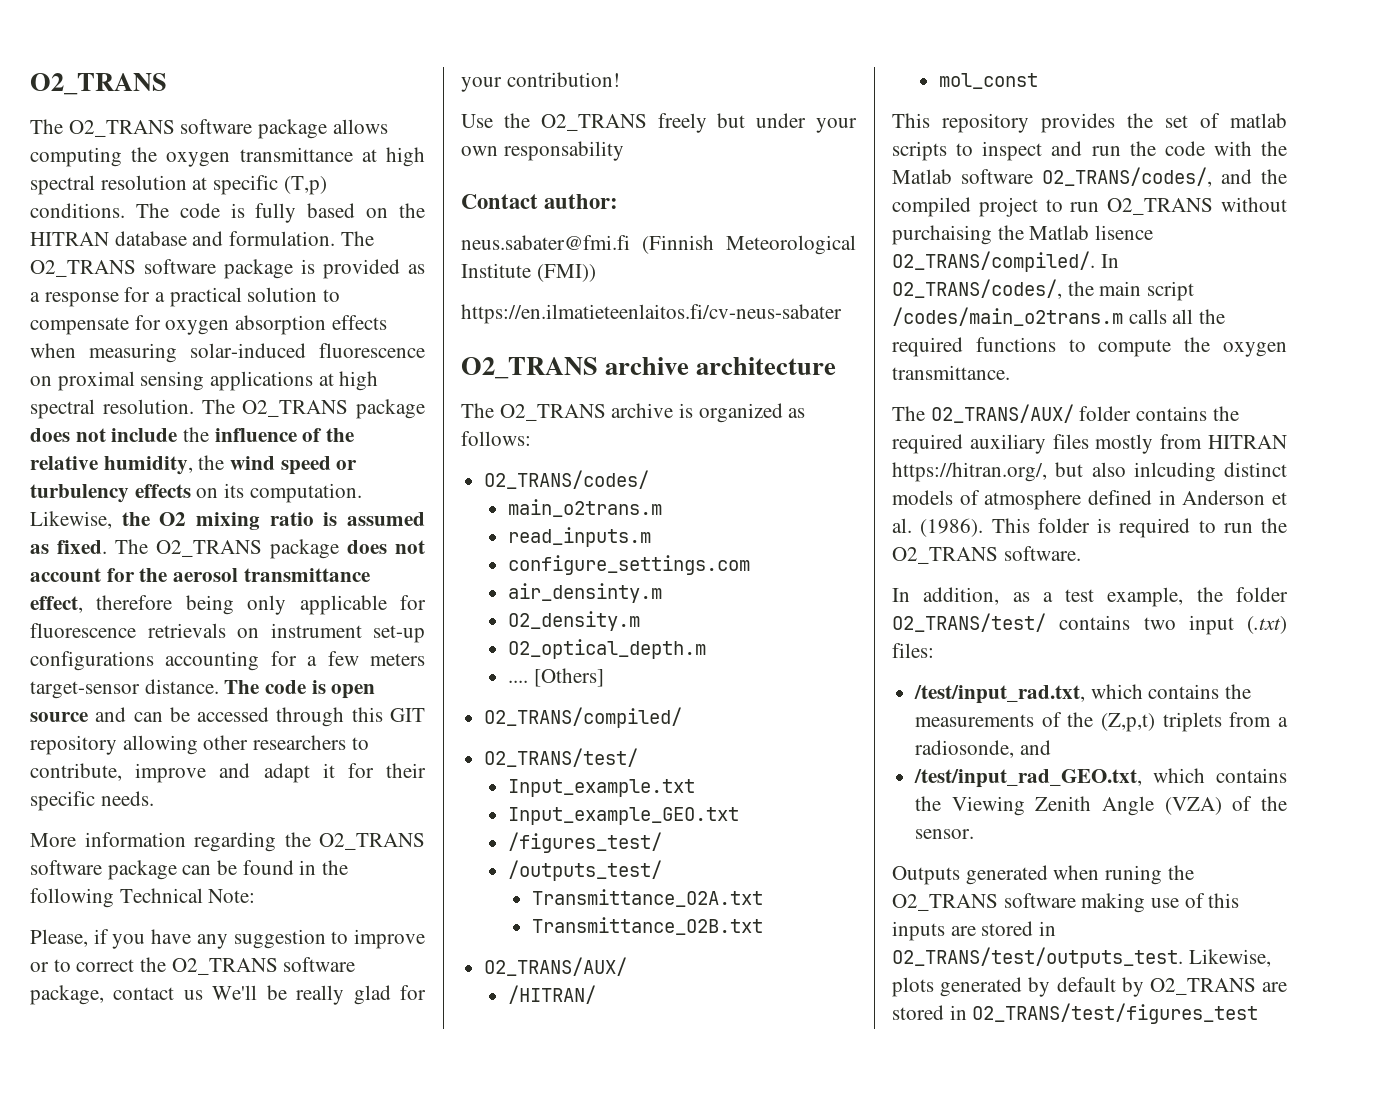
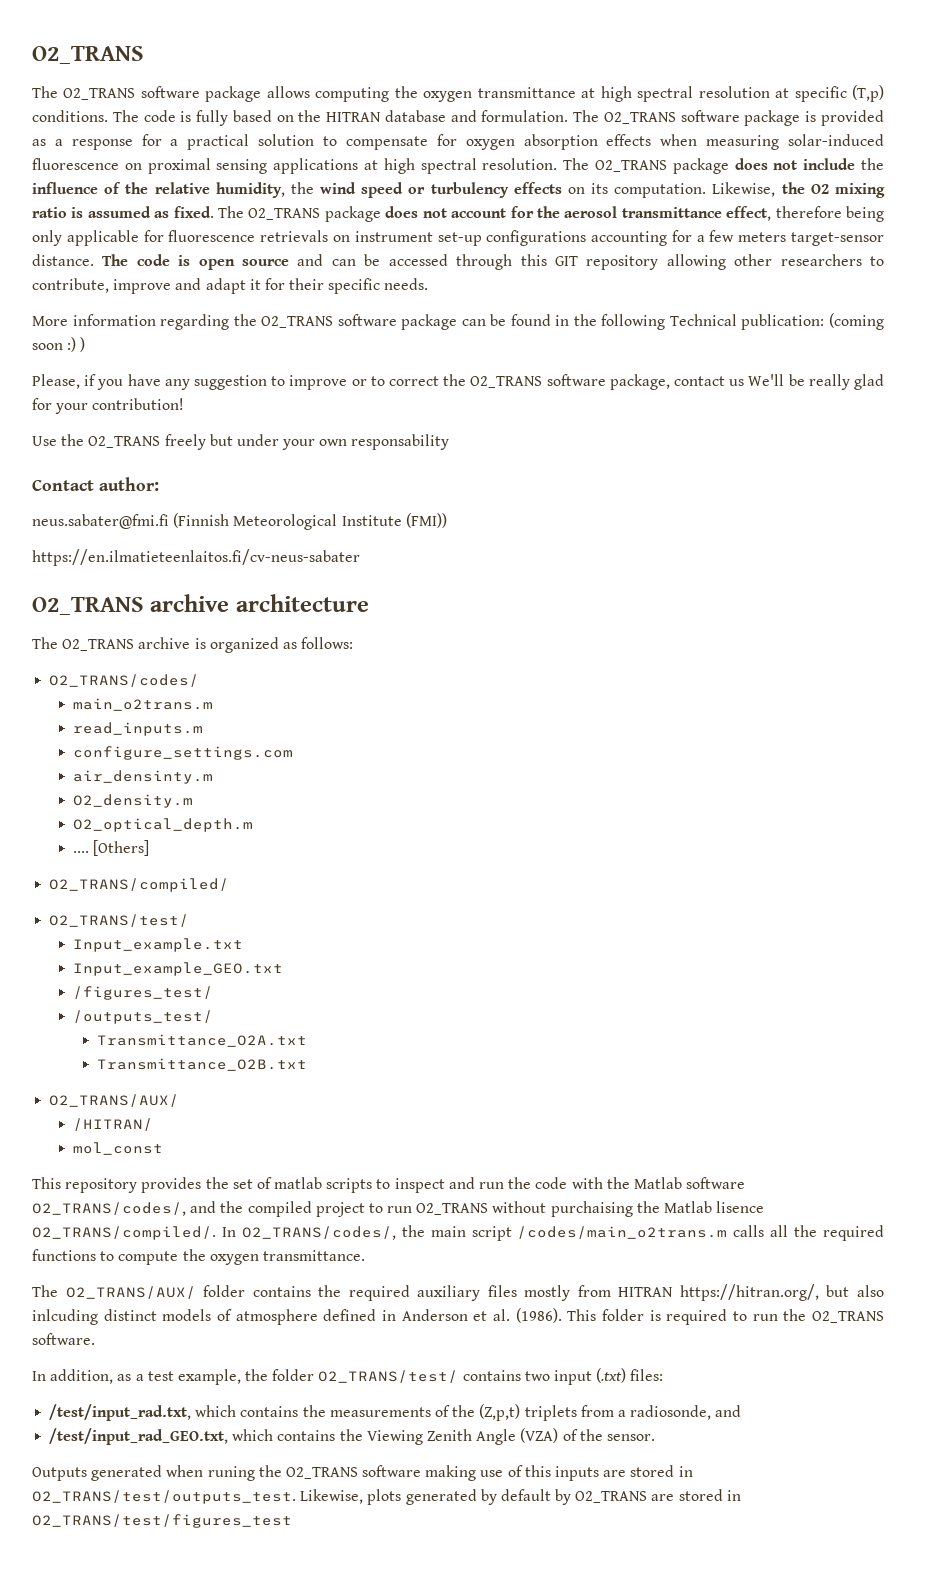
[208,889,256,903] Note: -> [741,313,884,330] [32,337,86,352] publication: (coming soon :) )

